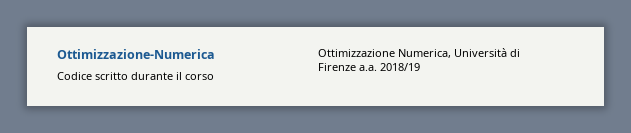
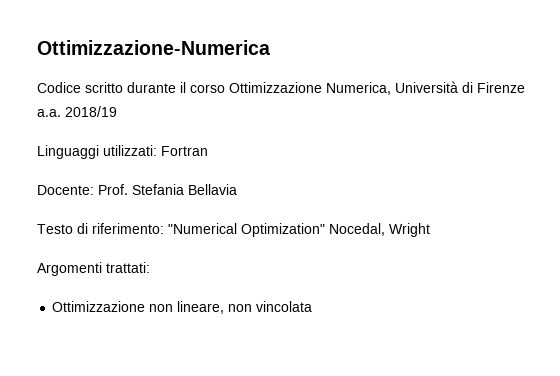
(420, 67) none -> [37,145,208,159] [37,184,237,195] [37,223,430,237] [37,262,150,276] [52,301,313,314] // Linguaggi utilizzati: Fortran // Docente: Prof. Stefania Bellavia // Testo di riferimento: "Numerical Optimization" Nocedal, Wright // Argomenti trattati: // Ottimizzazione non lineare, non vincolata

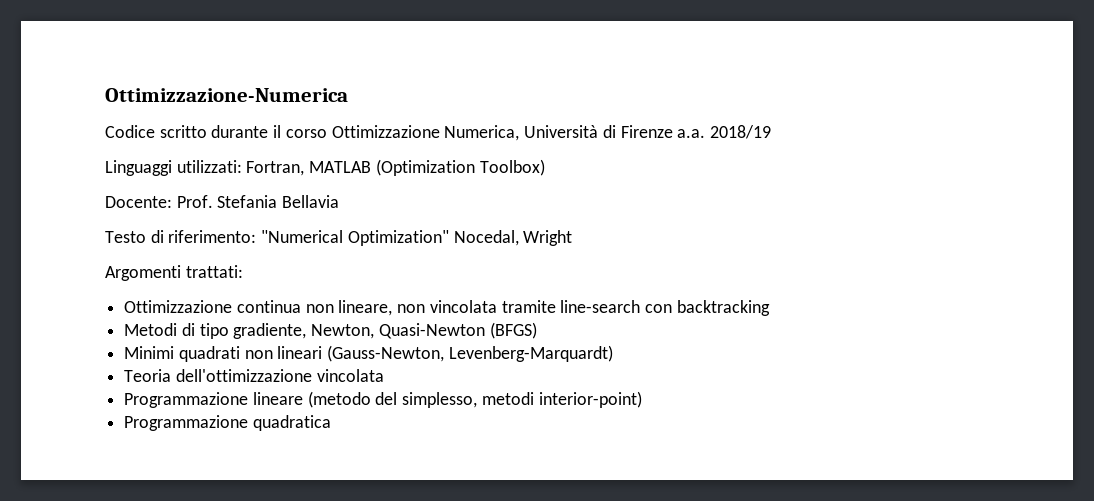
[161,146,208,156] Fortran -> [246,159,545,176] Fortran, MATLAB (Optimization Toolbox)
(146, 306) none -> [236,300,301,313] continua
(313, 306) none -> [501,300,770,316] [124,322,537,339] [124,345,613,362] [124,369,384,382] [124,391,642,408] [124,415,331,431] tramite line-search con backtracking // Metodi di tipo gradiente, Newton, Quasi-Newton (BFGS) // Minimi quadrati non lineari (Gauss-Newton, Levenberg-Marquardt) // Teoria dell'ottimizzazione vincolata // Programmazione lineare (metodo del simplesso, metodi interior-point) // Programmazione quadratica

